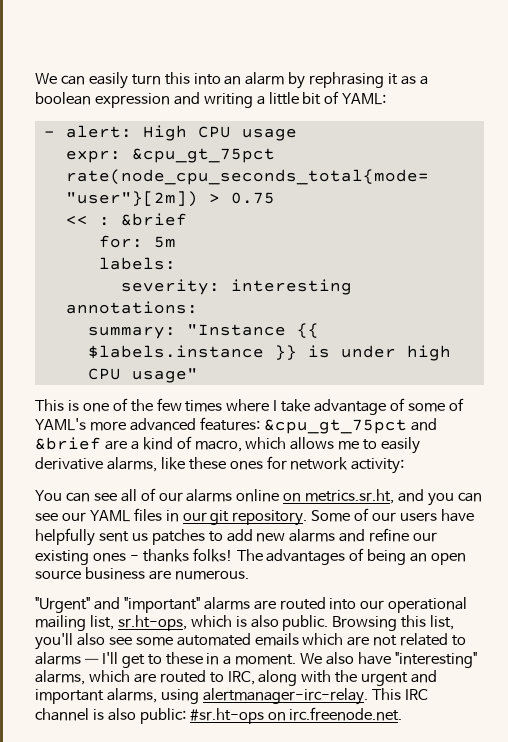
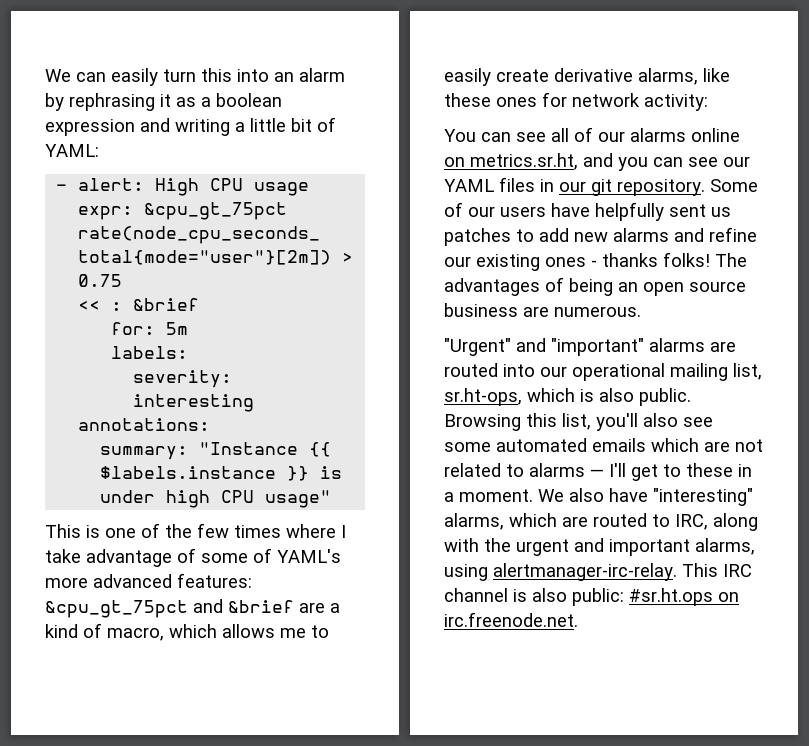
(421, 445) none -> [496,69,549,82] create
[189,708,264,724] #sr.ht-ops -> [629,588,713,606] #sr.ht.ops

